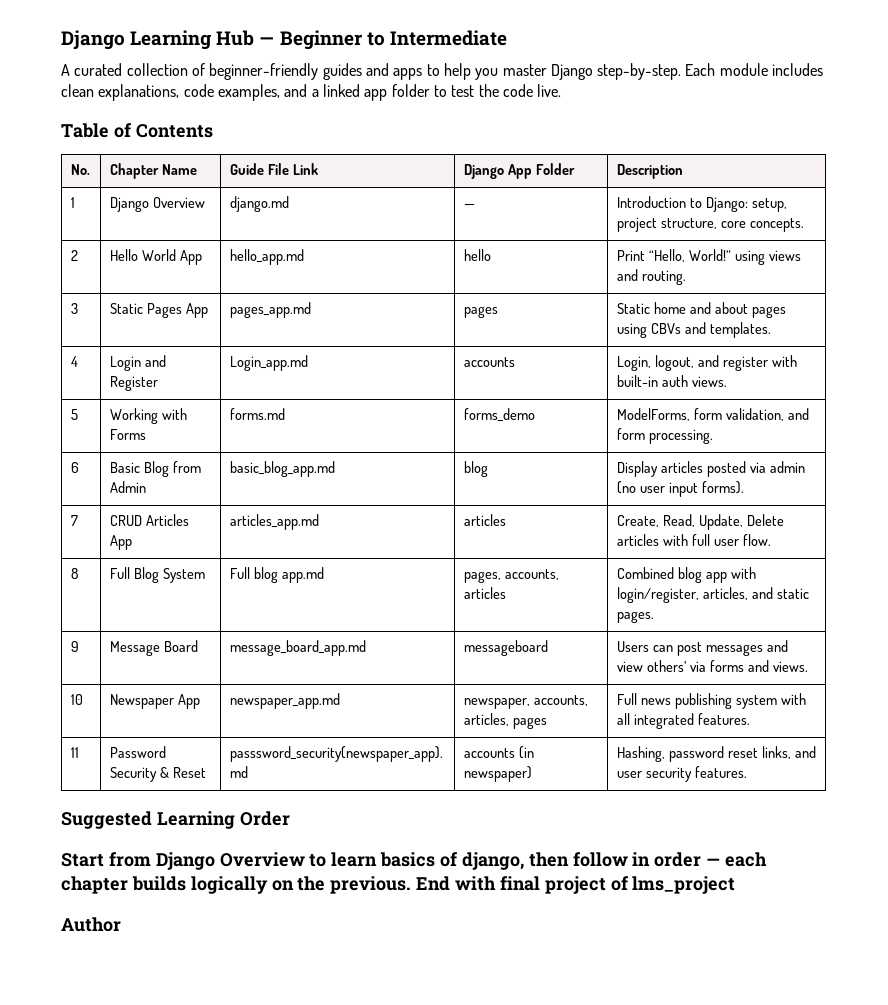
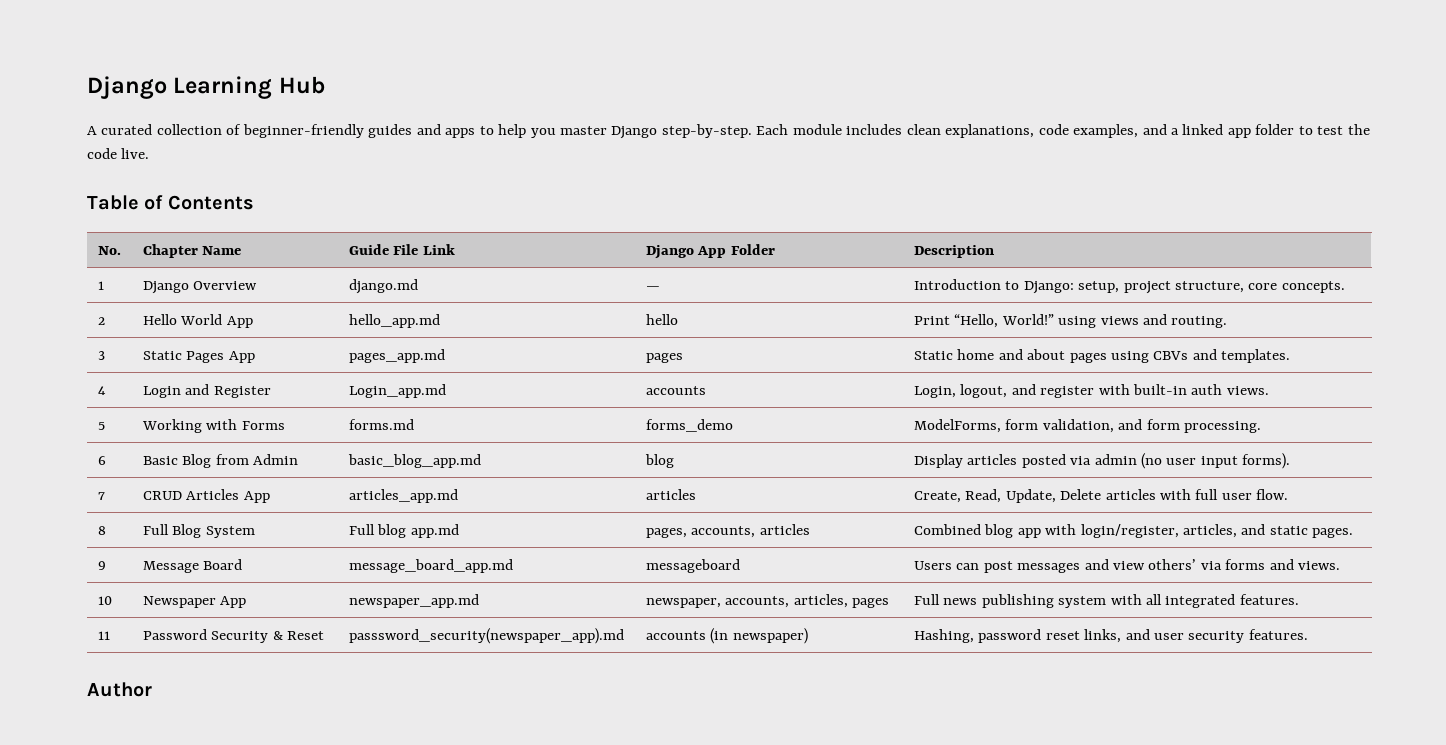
[259,30,507,50] — Beginner to Intermediate -> (325, 85) none
[61,811,290,829] [61,852,768,870] [61,876,736,894] // Suggested Learning Order // Start from Django Overview to learn basics of django, then follow in order — each chapter builds logically on the previous. End with final project of lms_project -> (1308, 634) none

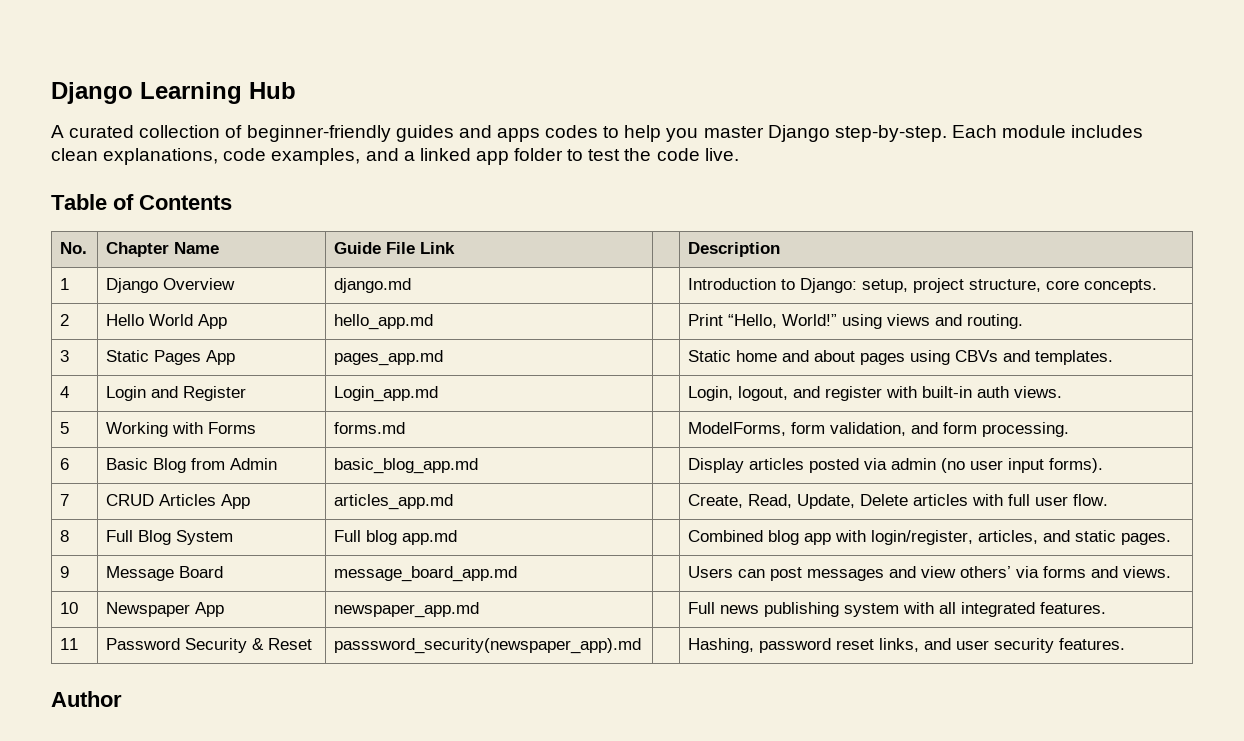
(476, 133) none -> [545,125,599,138] codes
[645,244,775,259] Django App Folder -> (456, 248) none
[645,286,660,290] — -> (412, 285) none
[645,314,678,325] hello -> (434, 322) none
[645,353,683,363] pages -> (444, 358) none
[645,386,706,395] accounts -> (439, 394) none
[645,419,733,432] forms_demo -> (406, 428) none
[644,454,674,468] blog -> (479, 466) none
[645,489,696,500] articles -> (454, 502) none
[645,524,810,538] pages, accounts, articles -> (458, 537) none
[645,559,740,573] messageboard -> (518, 574) none
[645,594,890,608] newspaper, accounts, articles, pages -> (480, 610) none
[645,628,808,644] accounts (in newspaper) -> (642, 646) none

